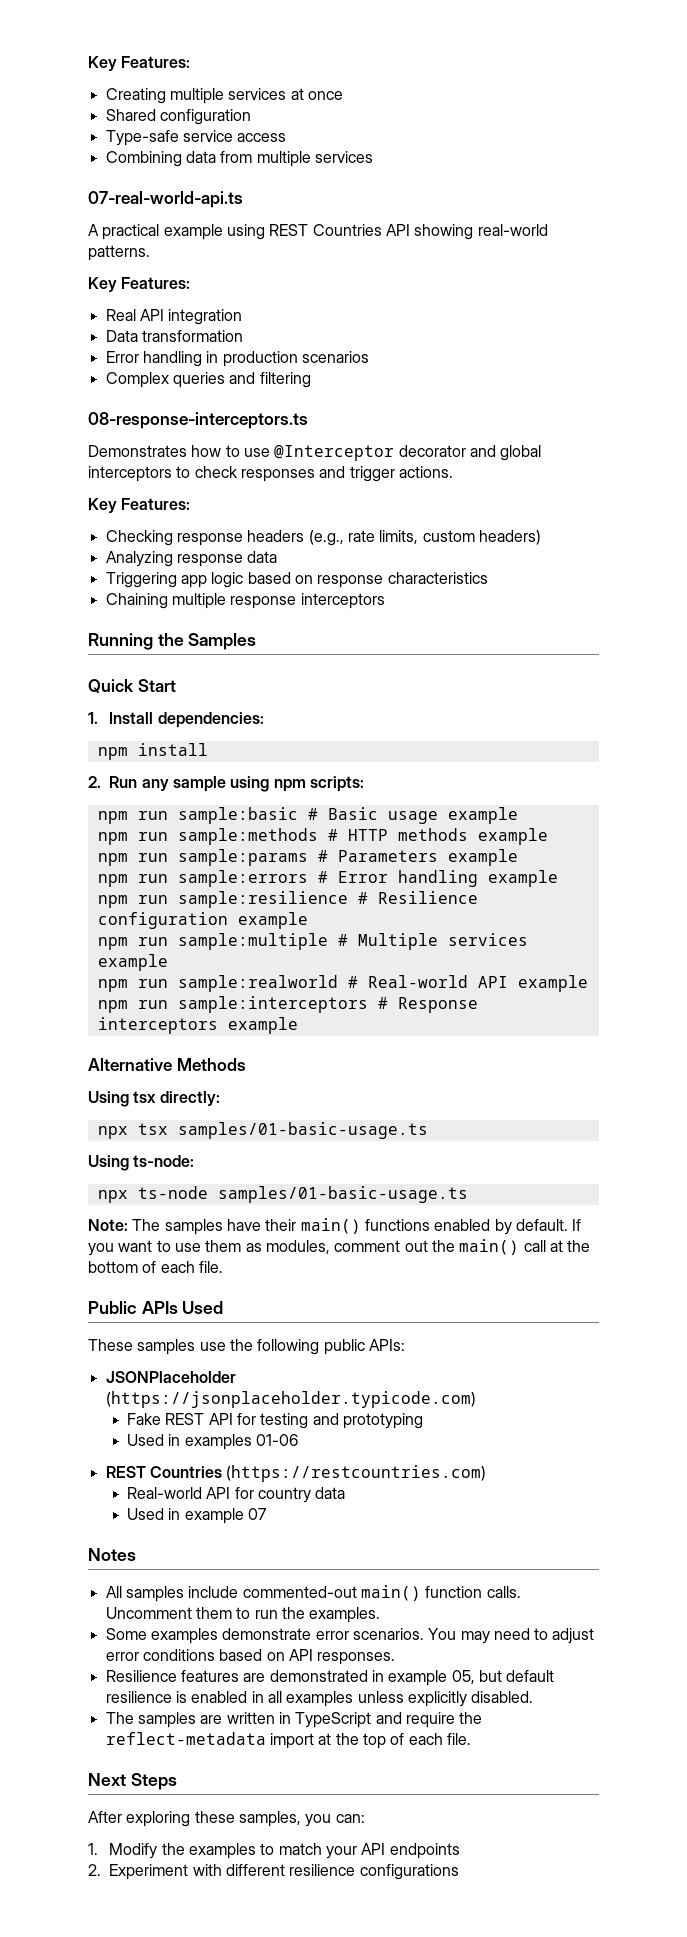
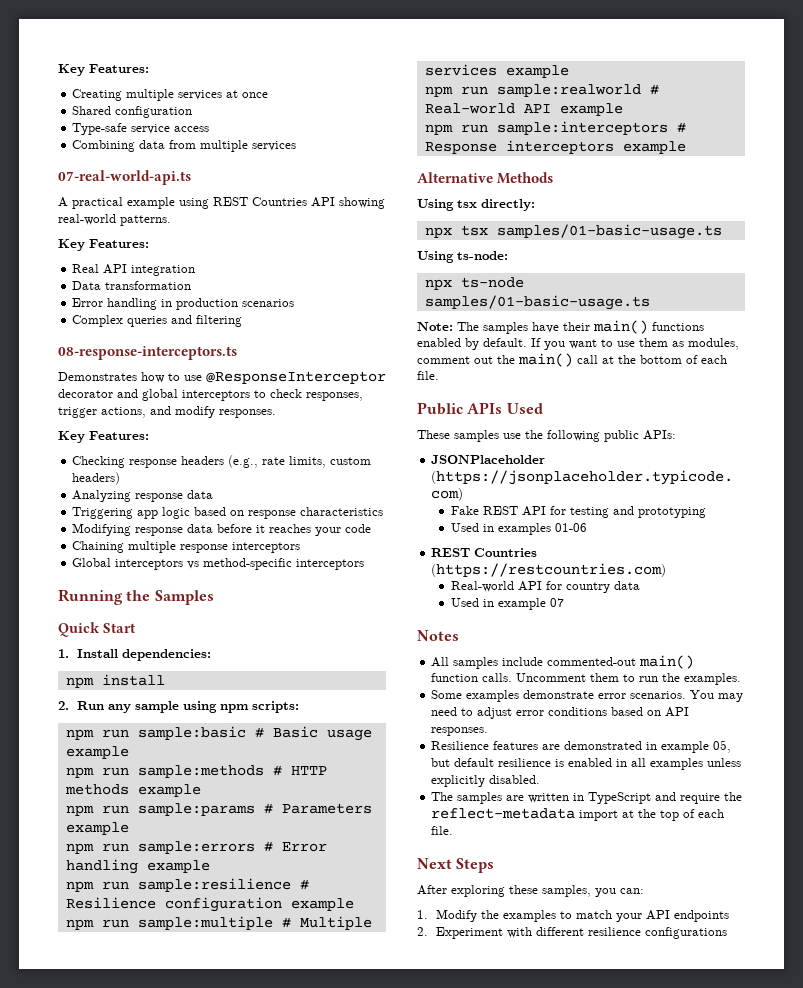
[274,445,395,461] @Interceptor -> [206,371,386,384] @ResponseInterceptor
[240,466,453,482] responses and trigger actions. -> [306,392,363,401] [58,406,276,418] responses, trigger actions, and modify responses.
(488, 578) none -> [72,523,372,536] // Modifying response data before it reaches your code
(385, 601) none -> [72,558,365,570] // Global interceptors vs method-specific interceptors

